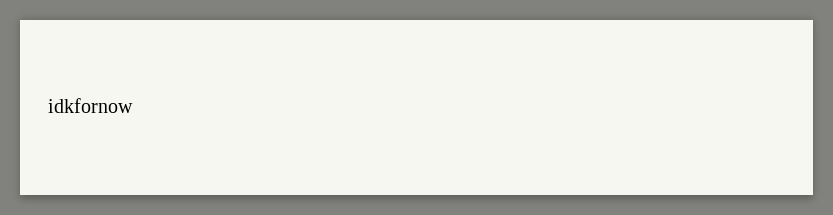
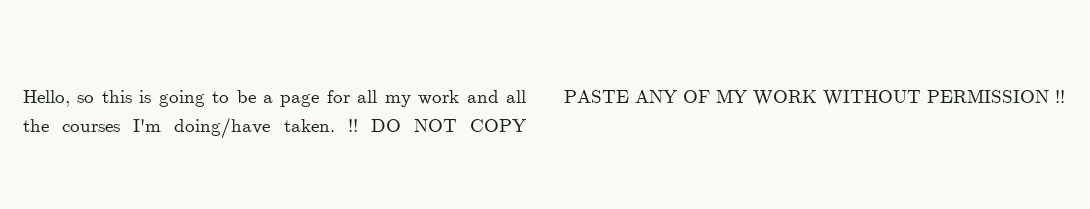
[48,98,133,113] idkfornow -> [23,90,526,107] [23,117,527,139] [564,89,1065,106] Hello, so this is going to be a page for all my work and all the courses I'm doing/have taken. !! DO NOT COPY PASTE ANY OF MY WORK WITHOUT PERMISSION !!

